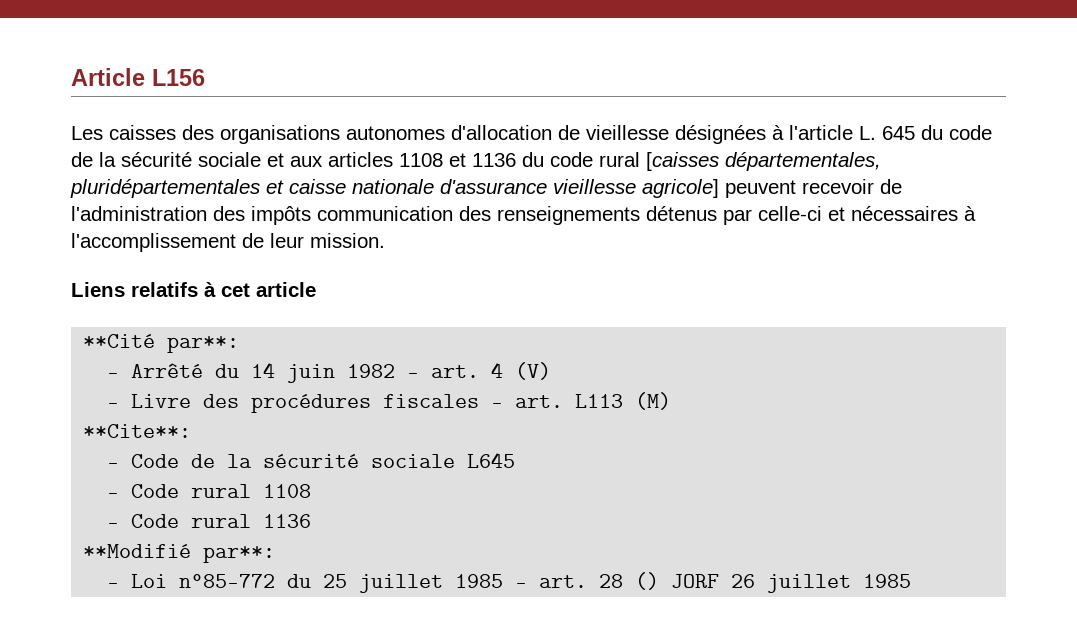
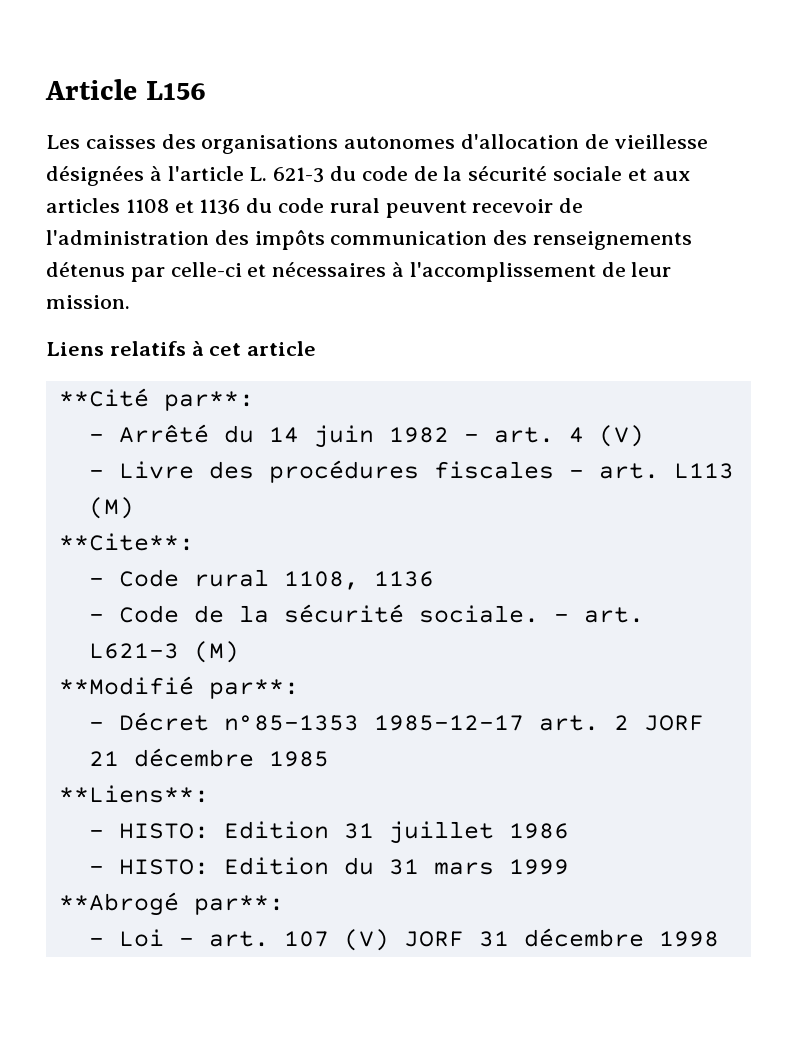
[882,126,915,140] 645 -> [273,167,325,183] 621-3
[646,152,881,171] [70,179,719,198] [caisses départementales, pluridépartementales et caisse nationale d'assurance vieillesse agricole] -> (380, 205) none
(192, 431) none -> [88,569,434,590] // - Code rural 1108, 1136
[371,452,516,468] [107,484,312,498] [107,514,312,528] [83,544,276,563] [107,572,912,593] sociale L645 // - Code rural 1108 // - Code rural 1136 // **Modifié par**: // - Loi n°85-772 du 25 juillet 1985 - art. 28 () JORF 26 juillet 1985 -> [418,605,644,623] [88,641,239,663] [58,676,299,699] [88,712,704,731] [88,748,329,767] [58,785,209,803] [88,821,569,844] [88,857,569,875] [58,892,284,916] [88,928,719,951] sociale. - art. L621-3 (M) // **Modifié par**: // - Décret n°85-1353 1985-12-17 art. 2 JORF 21 décembre 1985 // **Liens**: // - HISTO: Edition 31 juillet 1986 // - HISTO: Edition du 31 mars 1999 // **Abrogé par**: // - Loi - art. 107 (V) JORF 31 décembre 1998

